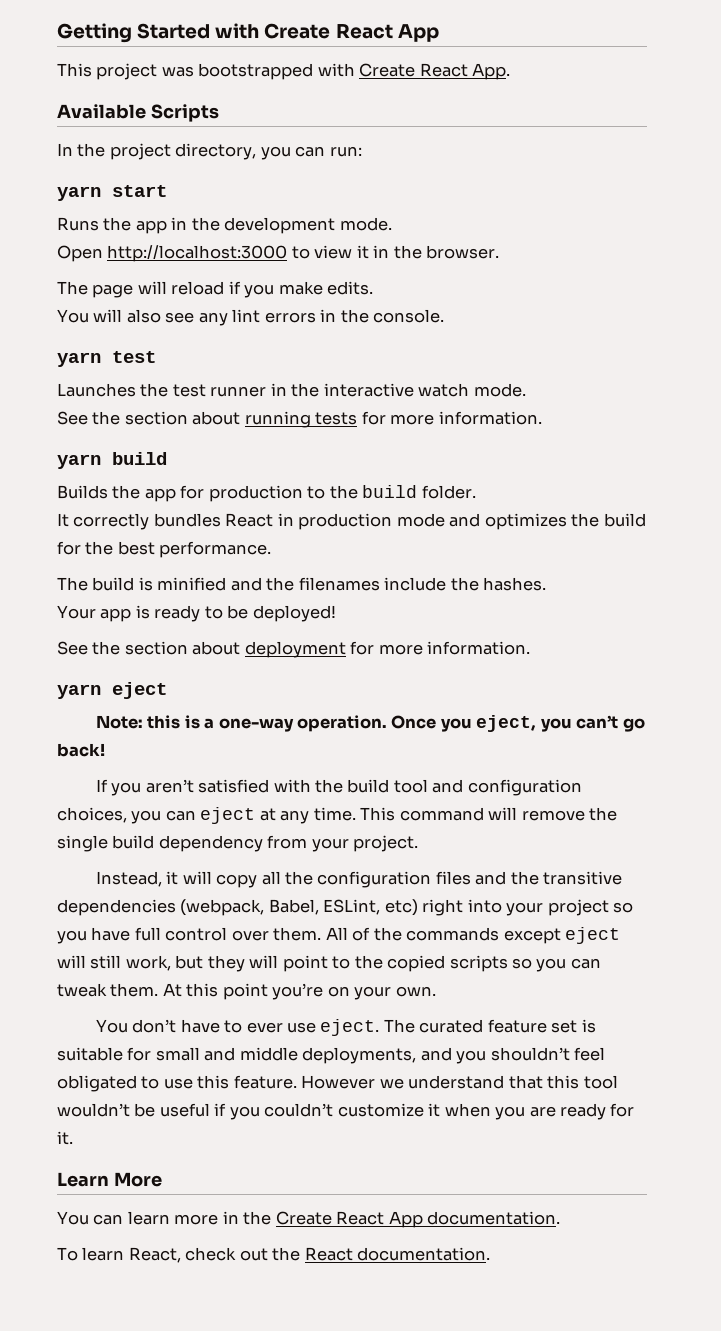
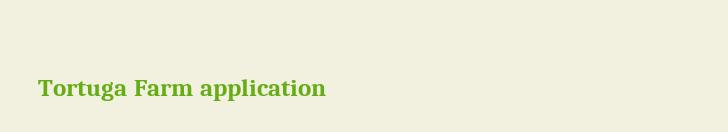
[57,23,439,43] [57,63,511,80] [57,104,219,122] [57,143,362,160] [57,185,167,201] [57,217,392,234] [57,245,500,262] [57,281,374,298] [57,309,445,326] [57,351,156,367] [57,383,526,397] [57,411,542,428] [57,452,167,469] [57,485,476,502] [57,513,646,530] [57,541,272,558] [57,577,547,591] [57,605,336,622] [57,641,531,658] [57,682,167,699] [95,715,645,732] [57,743,105,757] [95,779,582,796] [57,807,618,824] [57,835,419,852] [95,871,623,888] [57,899,634,916] [57,927,621,944] [57,955,601,972] [57,983,436,1000] [95,1019,596,1036] [57,1047,606,1064] [57,1075,618,1092] [57,1103,635,1120] [57,1131,73,1145] [57,1172,162,1187] [57,1211,561,1228] [57,1247,491,1263] Getting Started with Create React App // This project was bootstrapped with Create React App. // Available Scripts // In the project directory, you can run: // yarn start // Runs the app in the development mode. // Open http://localhost:3000 to view it in the browser. // The page will reload if you make edits. // You will also see any lint errors in the console. // yarn test // Launches the test runner in the interactive watch mode. // See the section about running tests for more information. // yarn build // Builds the app for production to the build folder. // It correctly bundles React in production mode and optimizes the build for the best performance. // The build is minified and the filenames include the hashes. // Your app is ready to be deployed! // See the section about deployment for more information. // yarn eject // Note: this is a one-way operation. Once you eject, you can’t go back! // If you aren’t satisfied with the build tool and configuration choices, you can eject at any time. This command will remove the single build dependency from your project. // Instead, it will copy all the configuration files and the transitive dependencies (webpack, Babel, ESLint, etc) right into your project so you have full control over them. All of the commands except eject will still work, but they will point to the copied scripts so you can tweak them. At this point you’re on your own. // You don’t have to ever use eject. The curated feature set is suitable for small and middle deployments, and you shouldn’t feel obligated to use this feature. However we understand that this tool wouldn’t be useful if you couldn’t customize it when you are ready for it. // Learn More // You can learn more in the Create React App documentation. // To learn React, check out the React documentation. -> [38,79,326,101] Tortuga Farm application

